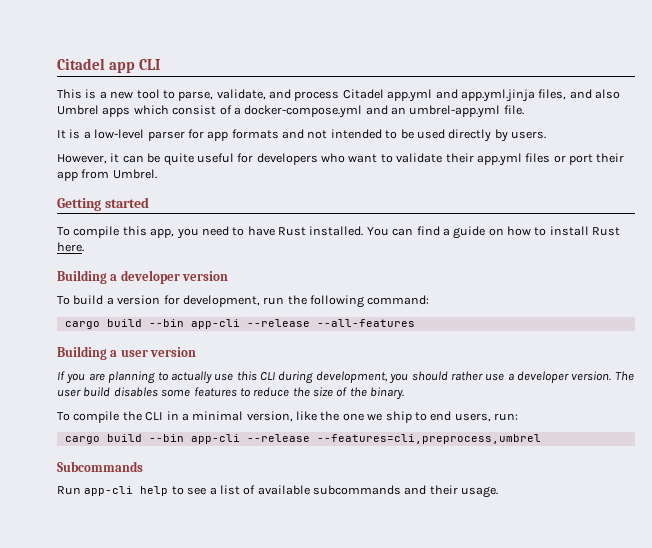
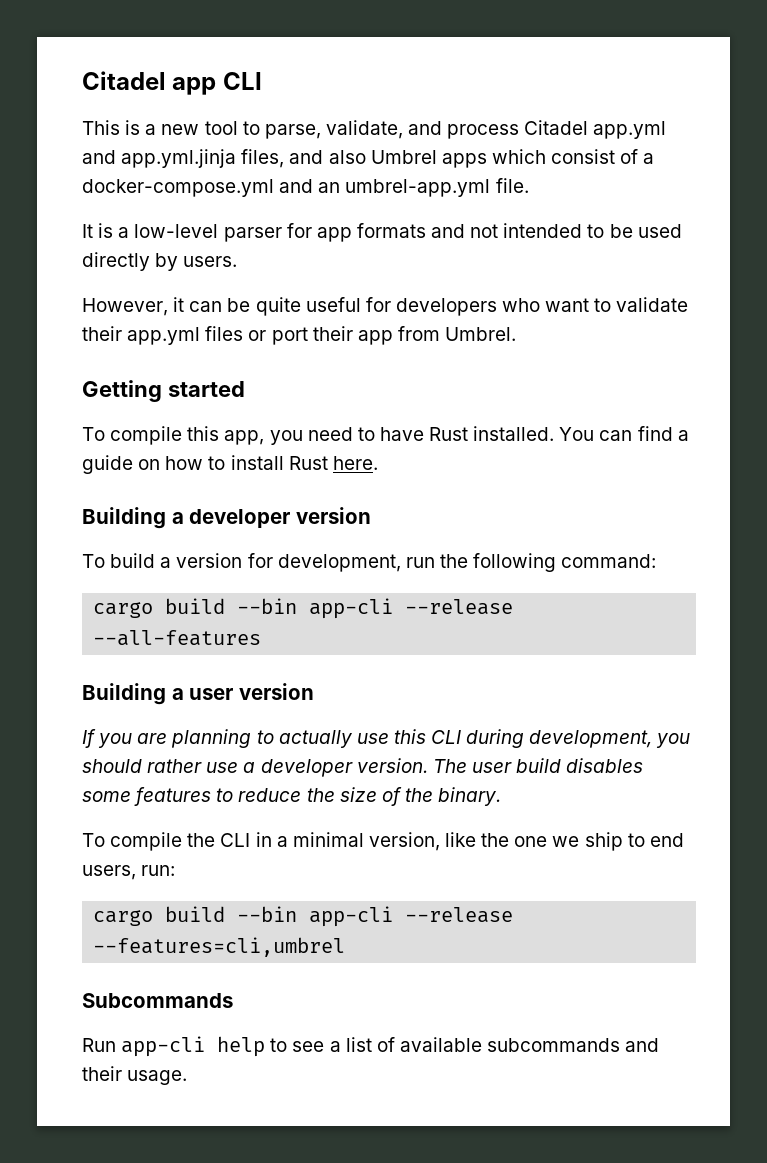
[316,434,541,444] --features=cli,preprocess,umbrel -> [93,937,346,957] --features=cli,umbrel

